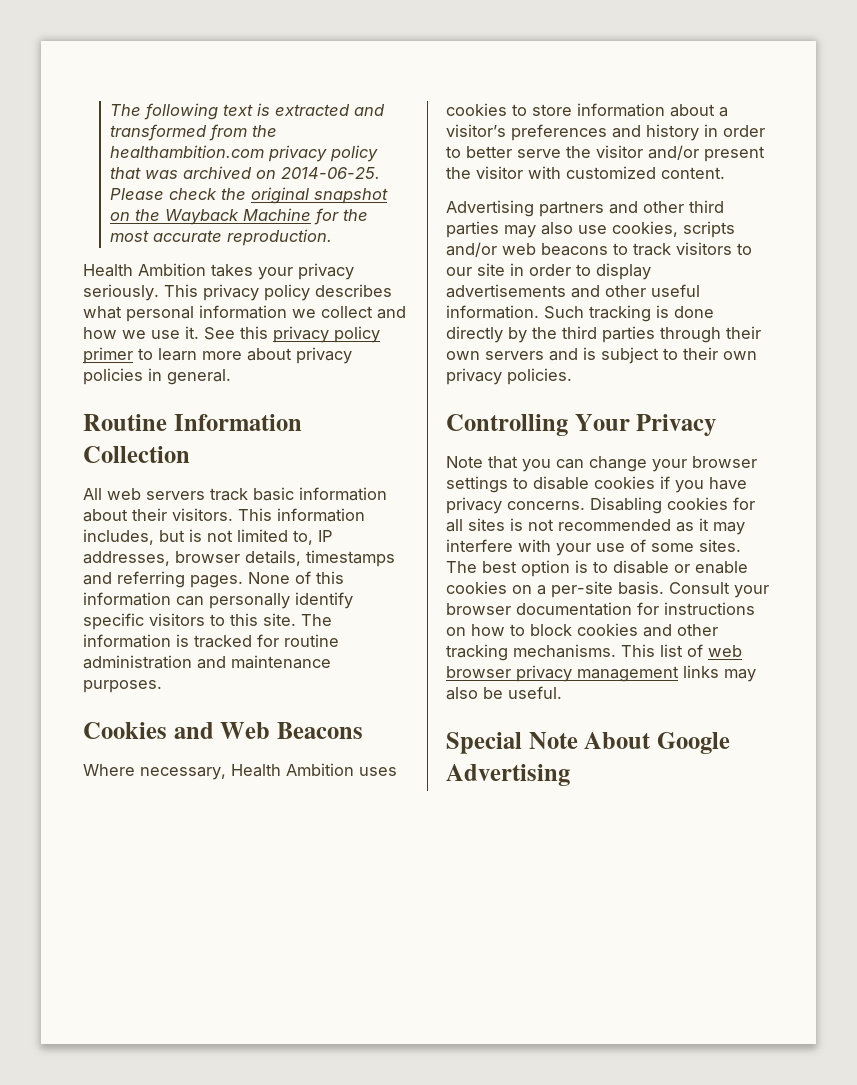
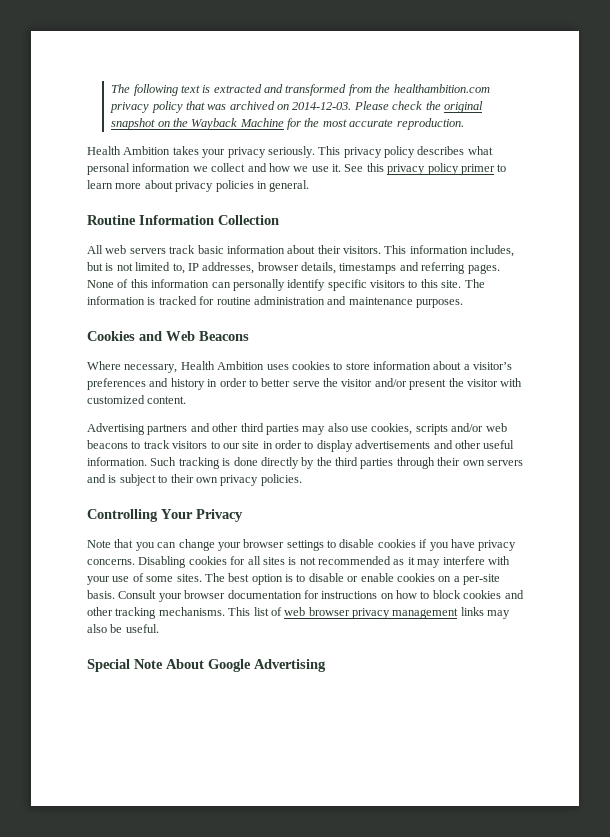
[281,167,381,179] 2014-06-25. -> [292,102,352,110] 2014-12-03.

